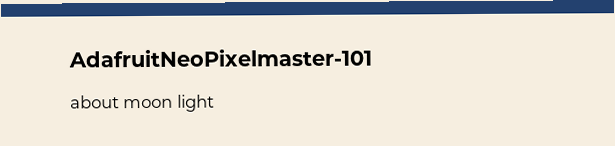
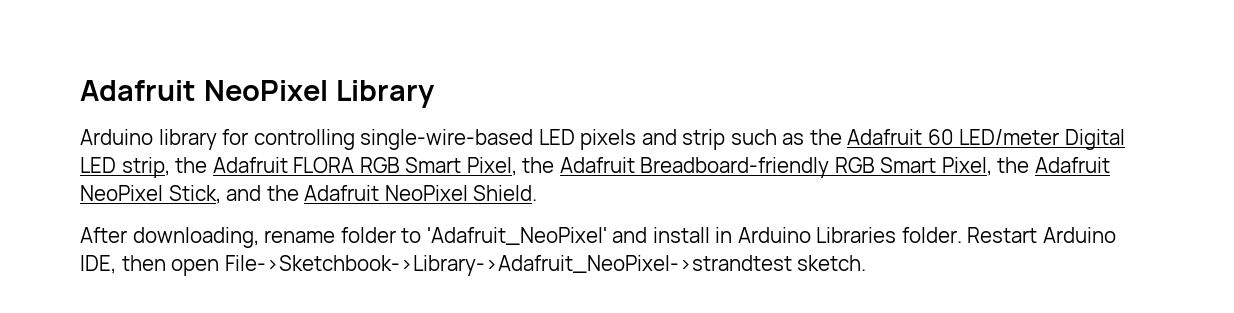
[68,48,372,68] [70,94,215,112] AdafruitNeoPixelmaster-101 // about moon light -> [80,80,435,108] [80,129,1126,150] [80,157,1111,178] [80,185,538,204] [80,227,1116,248] [80,255,867,276] Adafruit NeoPixel Library // Arduino library for controlling single-wire-based LED pixels and strip such as the Adafruit 60 LED/meter Digital LED strip, the Adafruit FLORA RGB Smart Pixel, the Adafruit Breadboard-friendly RGB Smart Pixel, the Adafruit NeoPixel Stick, and the Adafruit NeoPixel Shield. // After downloading, rename folder to 'Adafruit_NeoPixel' and install in Arduino Libraries folder. Restart Arduino IDE, then open File->Sketchbook->Library->Adafruit_NeoPixel->strandtest sketch.

